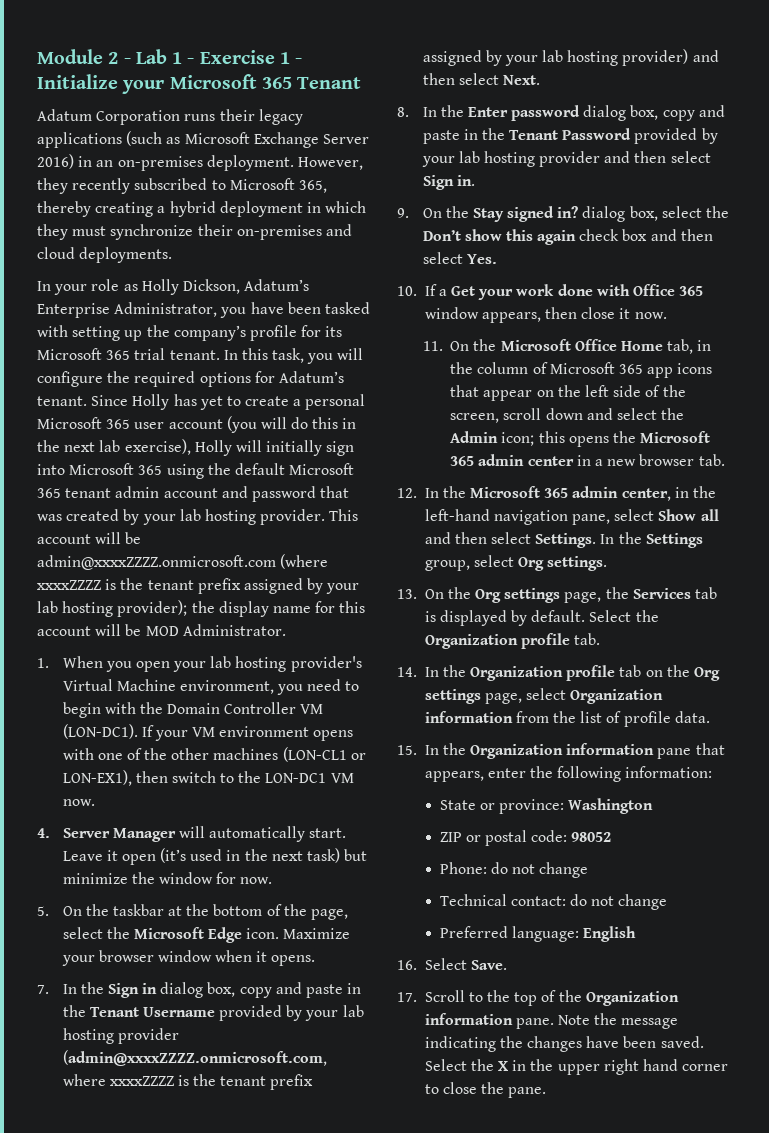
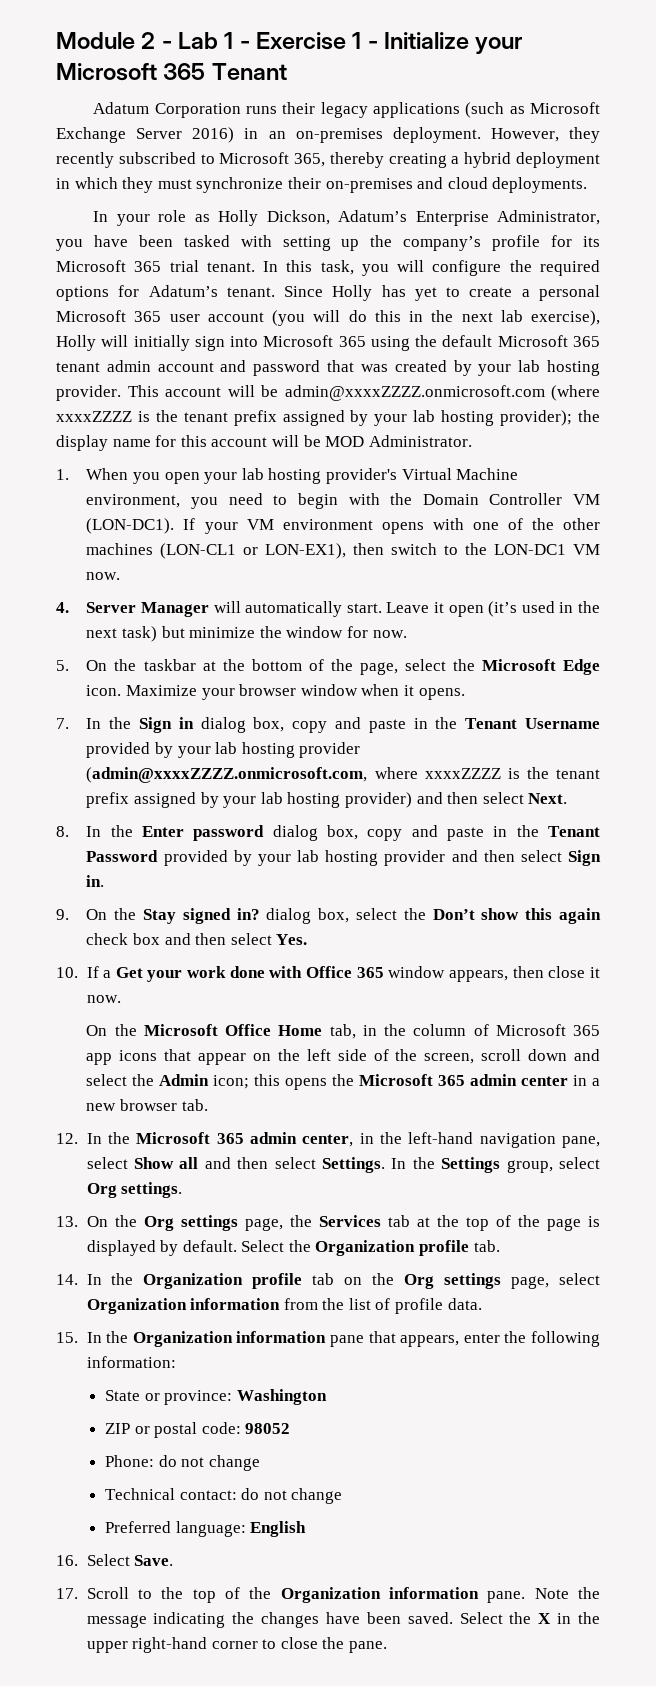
[422,341,443,351] 11. -> (121, 999) none
(718, 593) none -> [416,1215,581,1231] at the top of the page
[603,1059,679,1075] right hand -> [132,1637,208,1653] right-hand

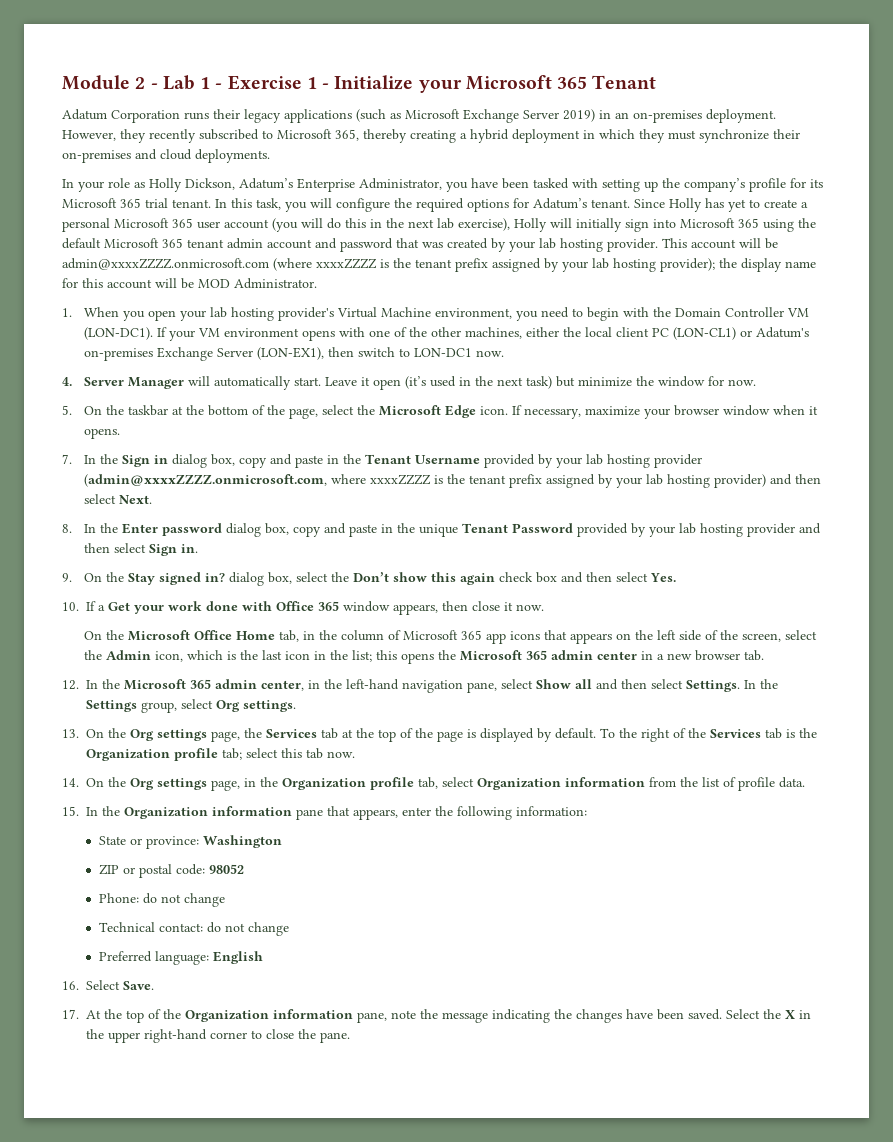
[192,127,235,143] 2016) -> [563,109,595,122] 2019)
[86,543,600,559] machines (LON-CL1 or LON-EX1), then switch to the LON-DC1 VM -> [464,327,809,340] [83,347,472,361] machines, either the local client PC (LON-CL1) or Adatum's on-premises Exchange Server (LON-EX1), then switch to LON-DC1
[126,685,198,696] Maximize -> [511,405,640,419] If necessary, maximize
(539, 831) none -> [418,524,458,537] unique
[198,1053,247,1065] appear -> [569,633,612,644] appears
[481,1049,600,1061] [86,1074,250,1089] scroll down and select the Admin icon; -> [784,630,817,640] [83,650,372,662] select the Admin icon, which is the last icon in the list;
[241,1240,500,1256] [56,1273,550,1289] Select the Organization profile tab. // 14. In the Organization profile tab on the Org settings page, -> [600,728,817,742] [86,748,355,761] [62,777,438,791] To the right of the Services tab is the Organization profile tab; select this tab now. // 14. On the Org settings page, in the Organization profile tab,
[86,1587,152,1599] Scroll to -> [86,1010,101,1019] At
[487,1588,569,1603] pane. Note -> [357,1010,416,1023] pane, note

